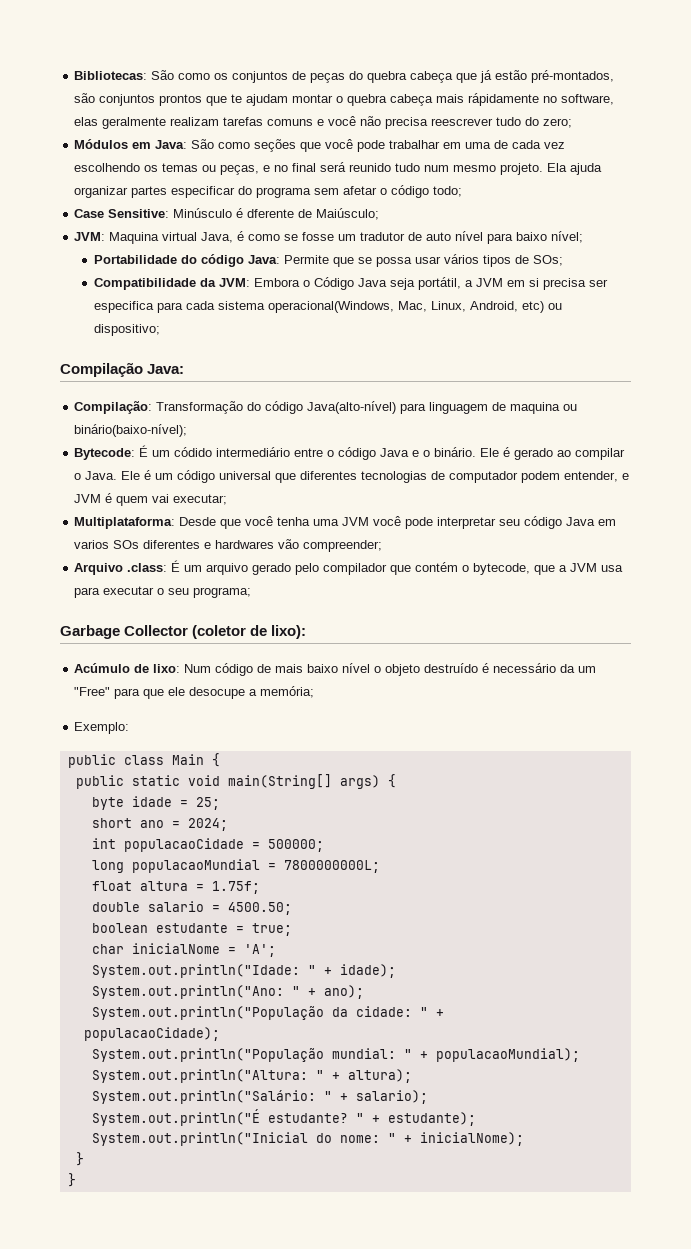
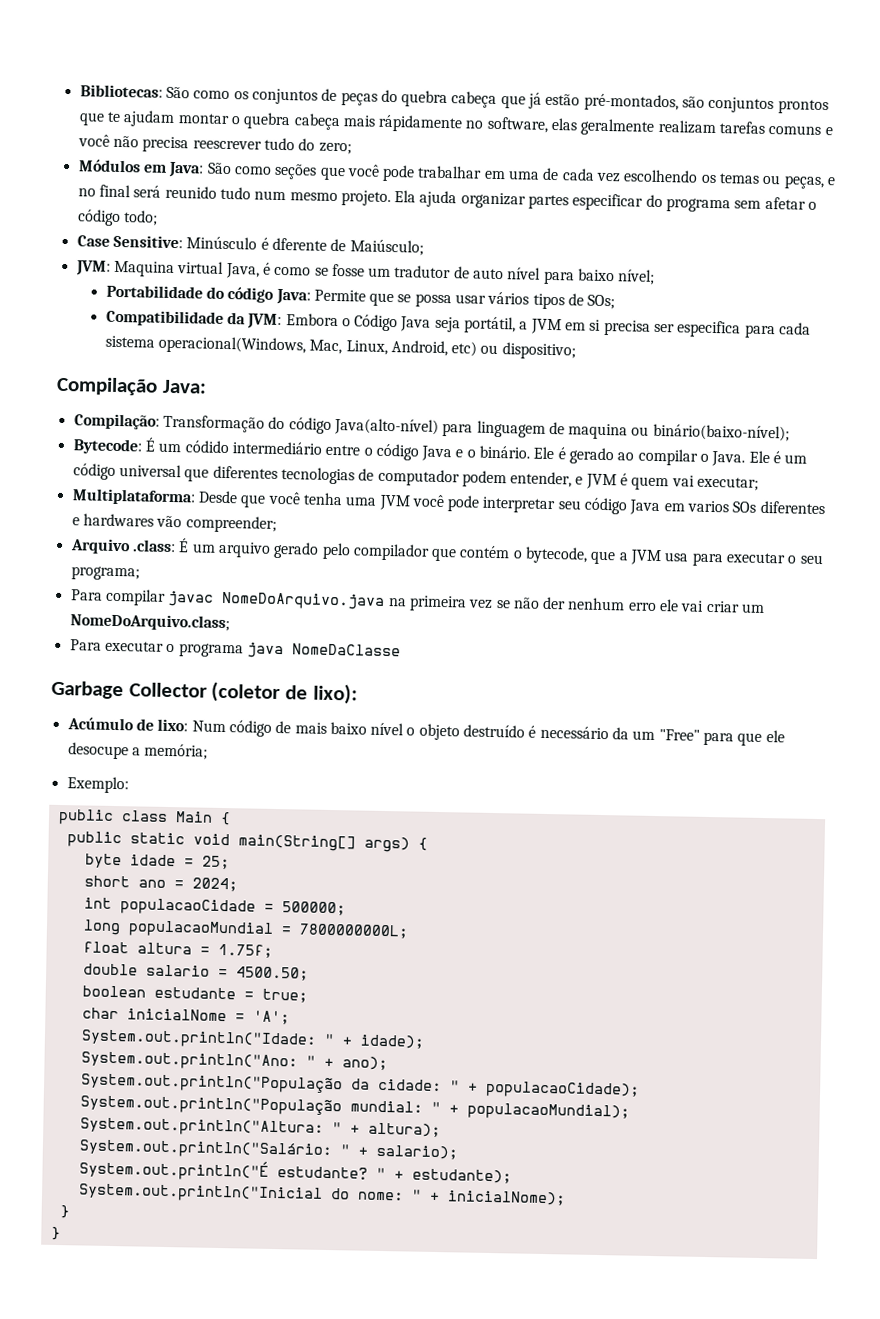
(252, 592) none -> [70,588,766,614] [69,613,230,632] [69,639,401,659] // Para compilar javac NomeDoArquivo.java na primeira vez se não der nenhum erro ele vai criar um NomeDoArquivo.class; // Para executar o programa java NomeDaClasse
(444, 1013) // -> (478, 1087) none

